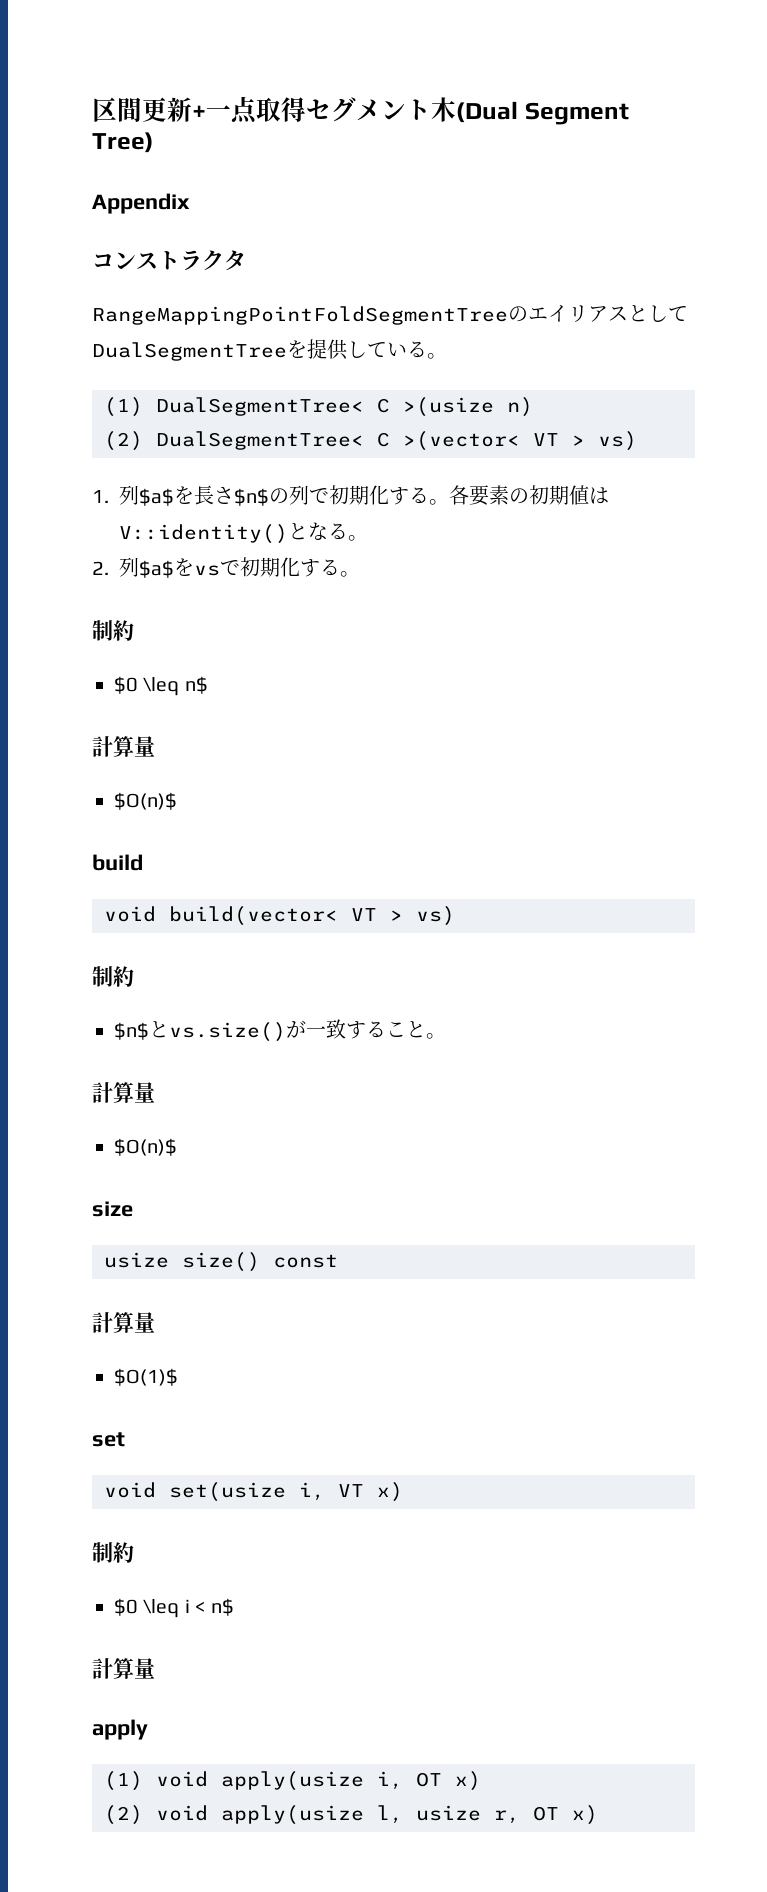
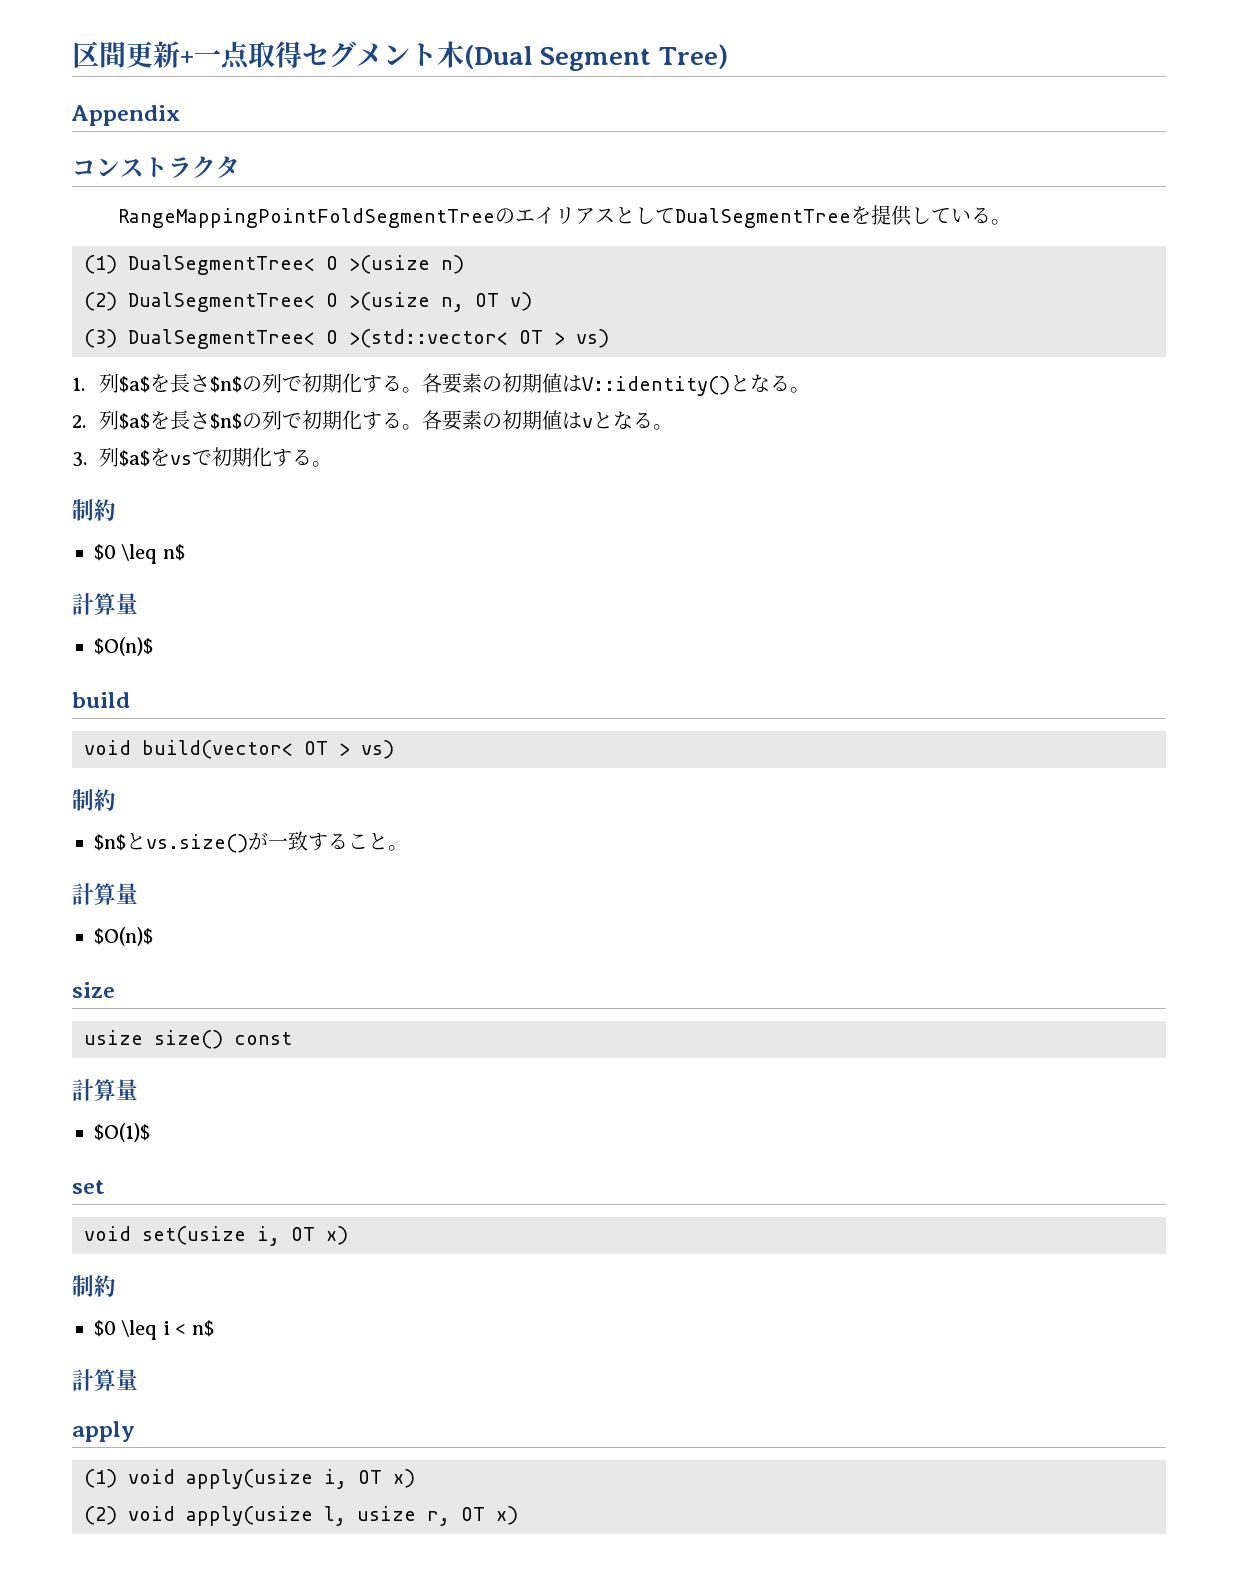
[377,398,390,413] C -> [326,256,338,270] O
[377,431,559,451] C >(vector< VT -> [326,292,532,312] [84,329,543,349] O >(usize n, OT v) // (3) DualSegmentTree< O >(std::vector< OT
(194, 567) none -> [169,410,673,431] [72,447,170,467] 長さ$n$の列で初期化する。各要素の初期値はvとなる。 // 3.列$a$を
[351,908,377,921] VT -> [304,741,328,755] OT
[338,1484,364,1497] VT -> [291,1227,315,1241] OT

